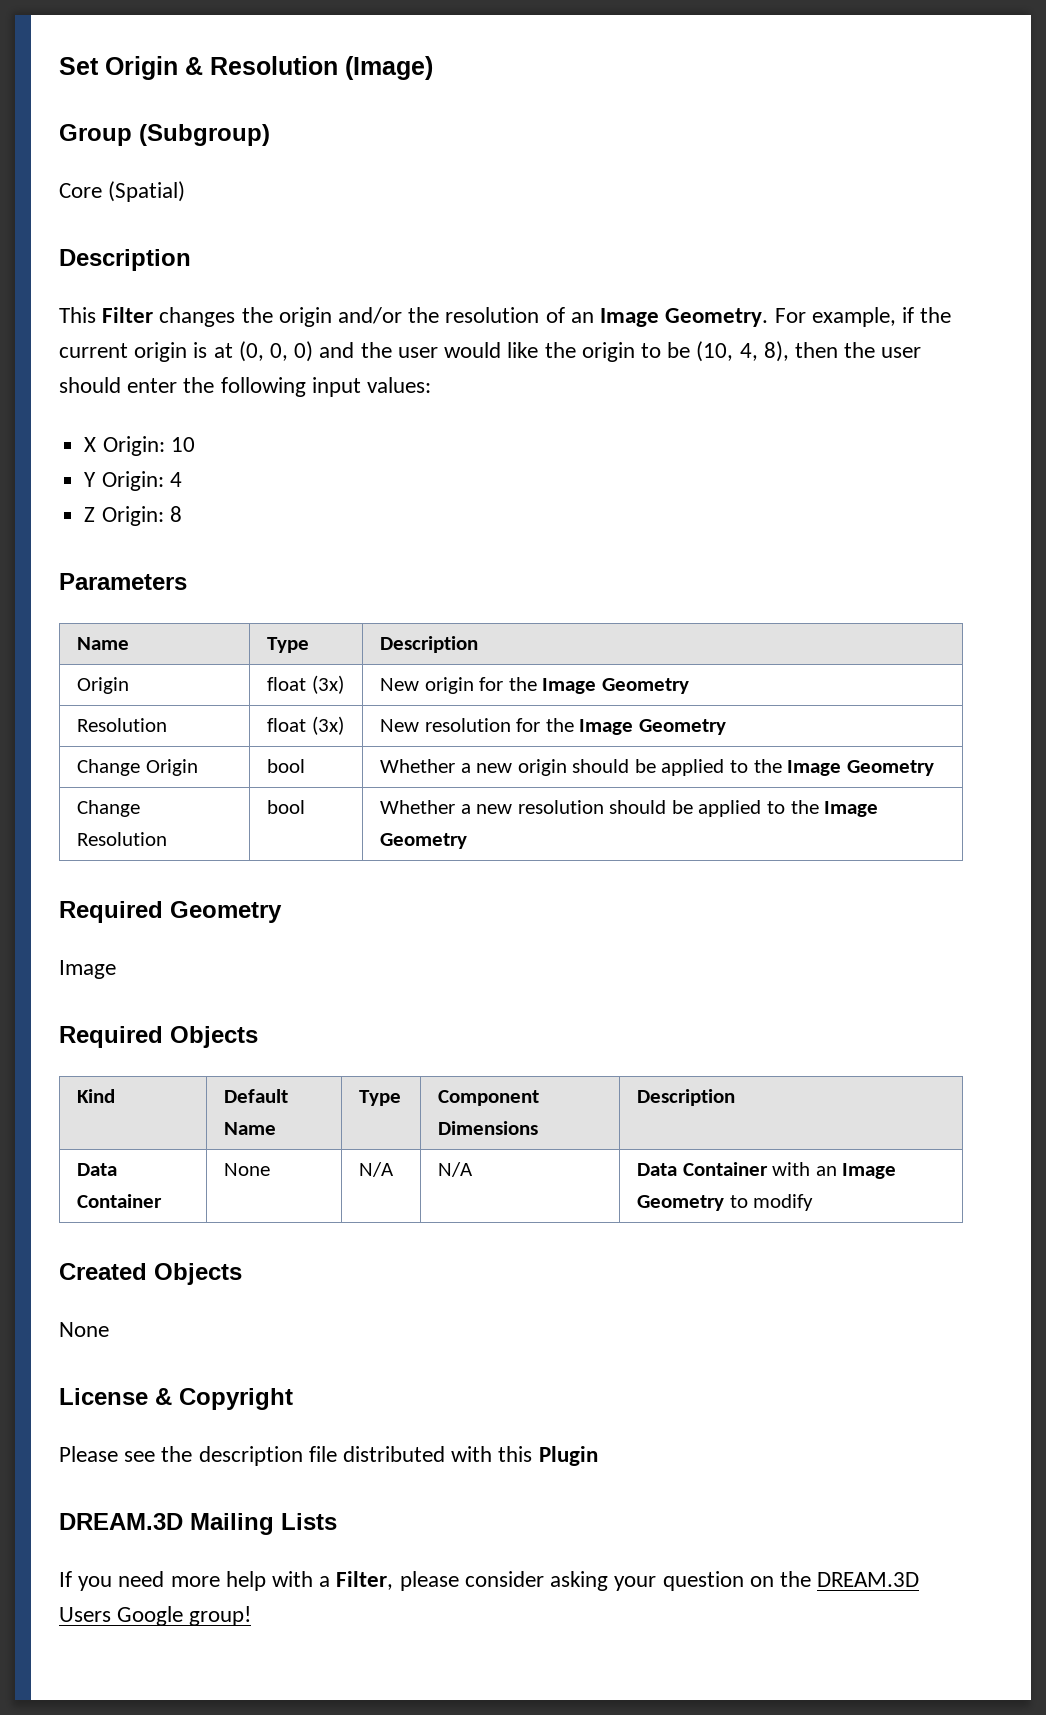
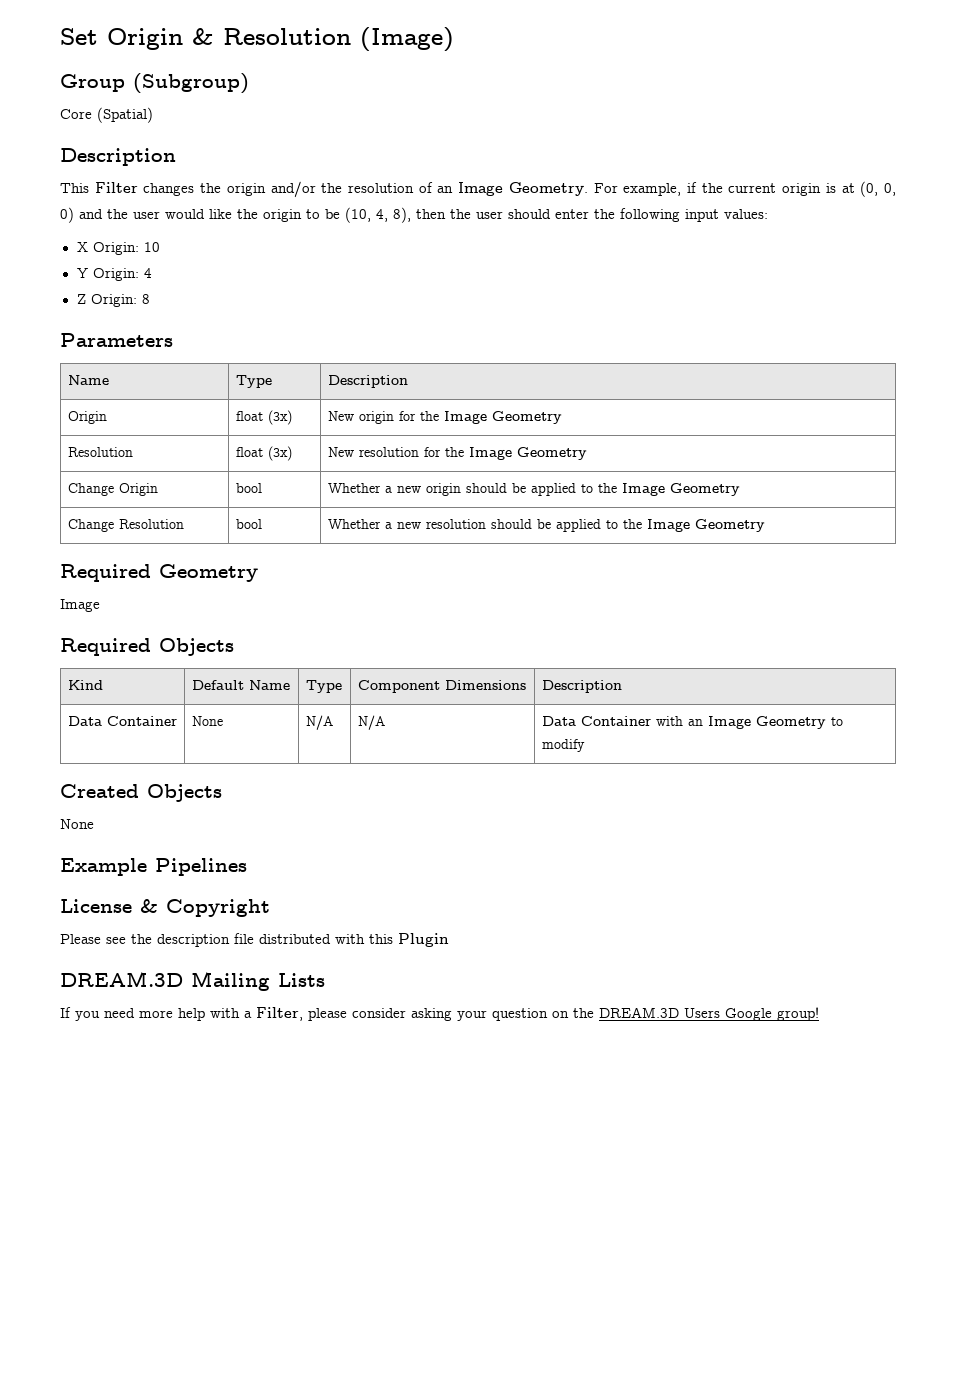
(109, 1329) none -> [60,858,247,876] // Example Pipelines

